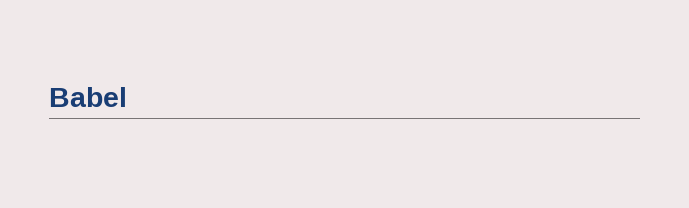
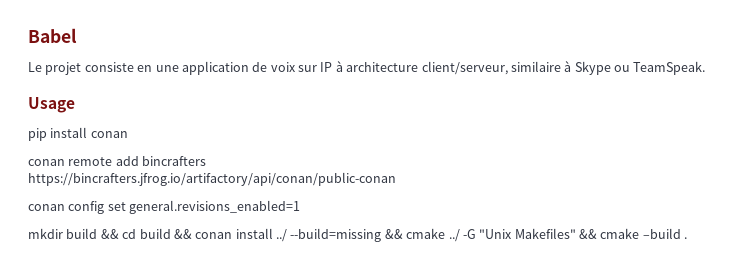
(127, 97) none -> [28,61,706,75] [28,97,75,113] [28,127,128,141] [28,156,207,166] [28,172,396,186] [28,200,301,214] [28,228,688,242] // Le projet consiste en une application de voix sur IP à architecture client/serveur, similaire à Skype ou TeamSpeak. // Usage // pip install conan // conan remote add bincrafters // https://bincrafters.jfrog.io/artifactory/api/conan/public-conan // conan config set general.revisions_enabled=1 // mkdir build && cd build && conan install ../ --build=missing && cmake ../ -G "Unix Makefiles" && cmake –build .

